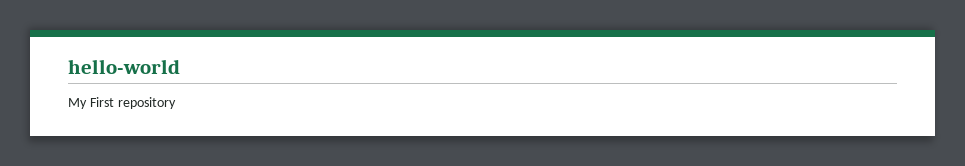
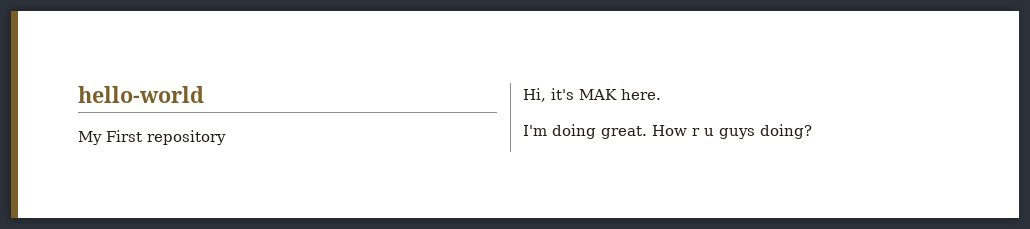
(176, 103) none -> [523,88,661,102] [523,124,812,139] // Hi, it's MAK here. // I'm doing great. How r u guys doing?

